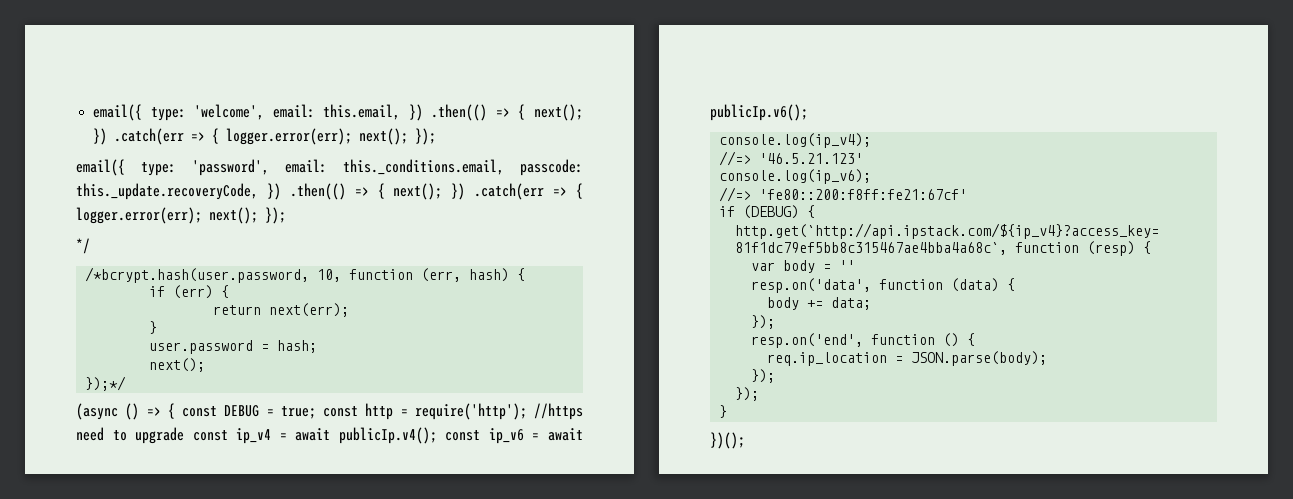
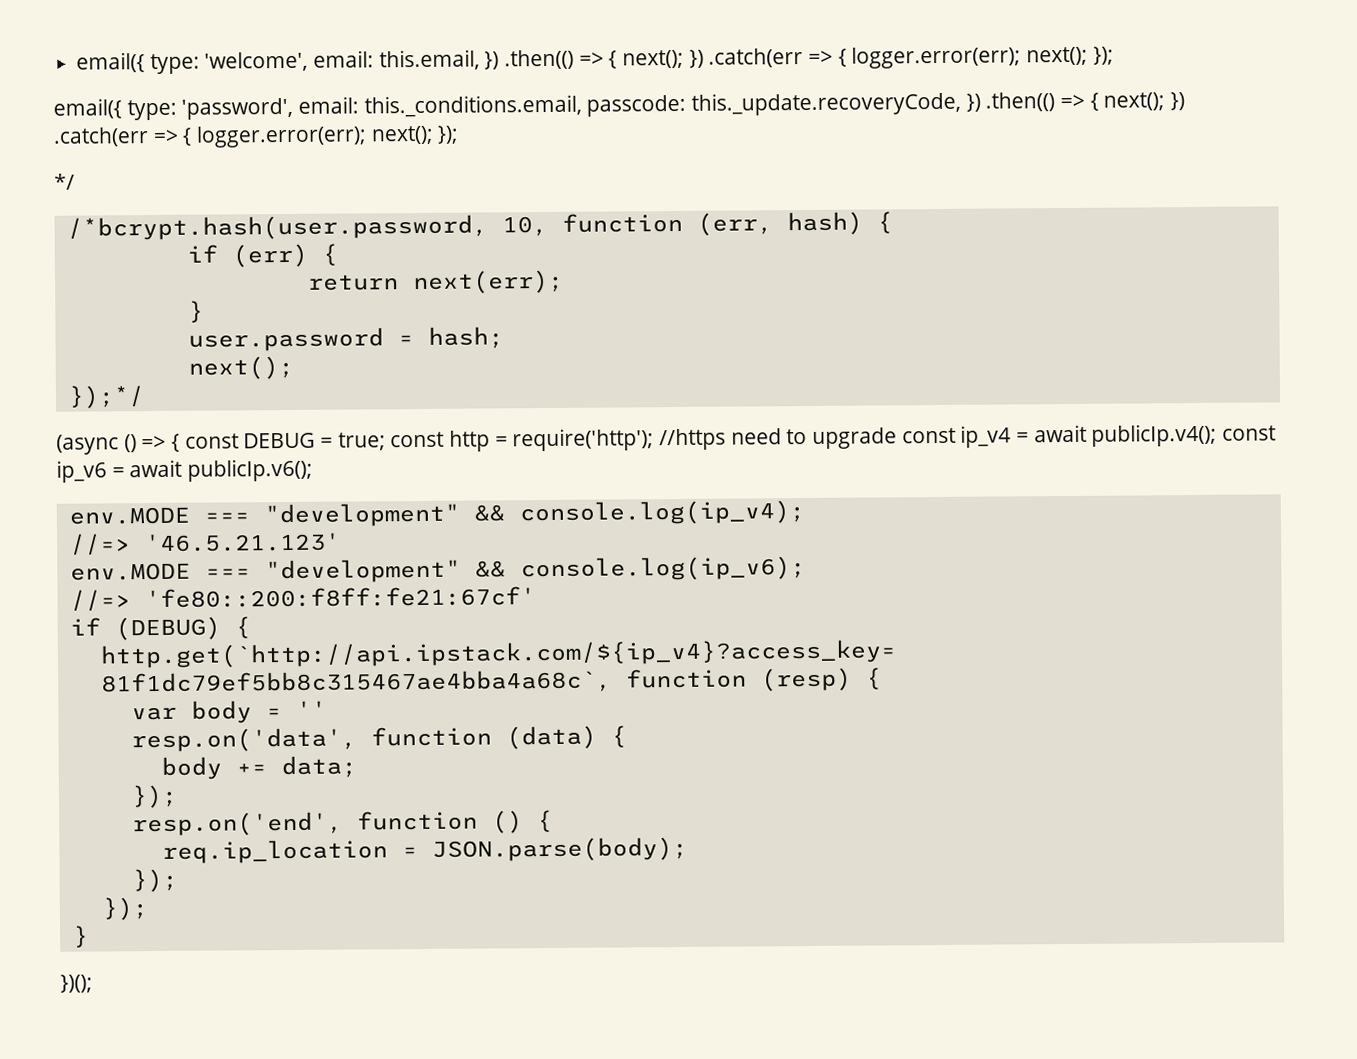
(808, 112) none -> [68,502,505,528] env.MODE === "development" &&
(864, 158) none -> [69,558,506,584] env.MODE === "development" &&

